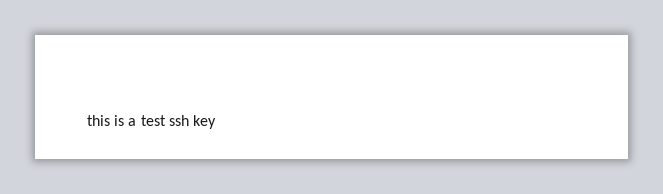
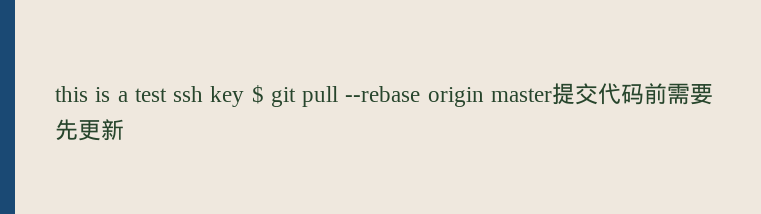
(216, 122) none -> [251,83,713,107] [55,119,124,141] $ git pull --rebase origin master提交代码前需要先更新

